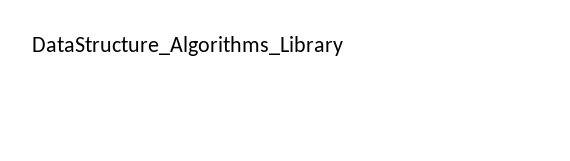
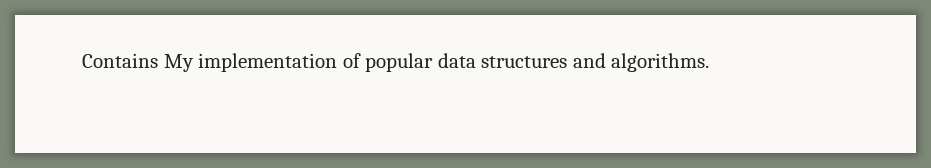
[32,36,343,56] DataStructure_Algorithms_Library -> [82,53,710,72] Contains My implementation of popular data structures and algorithms.

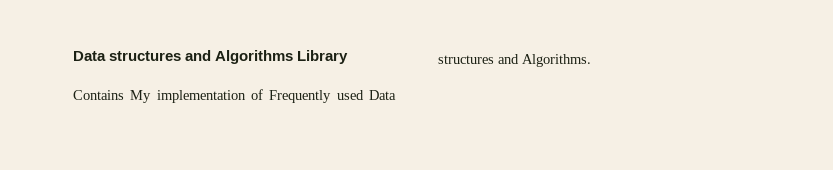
(82, 60) none -> [73,50,349,64] Data structures and Algorithms Library //
[365,53,710,72] popular data structures and algorithms. -> [269,90,396,103] [438,54,591,67] Frequently used Data structures and Algorithms.

